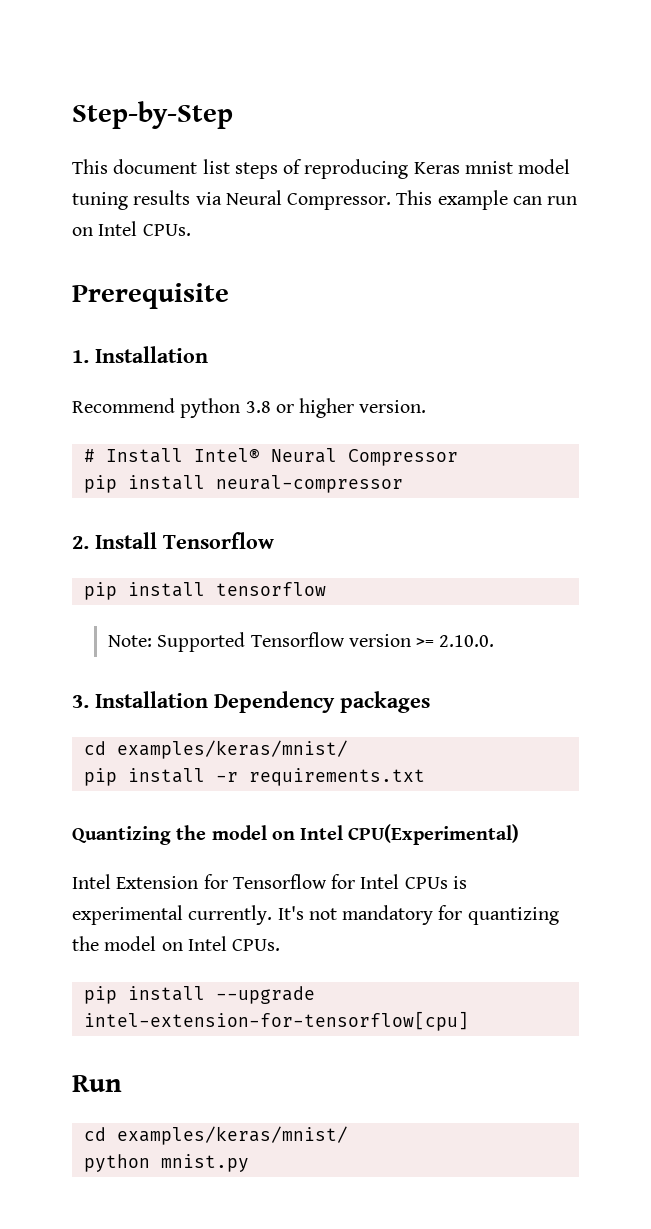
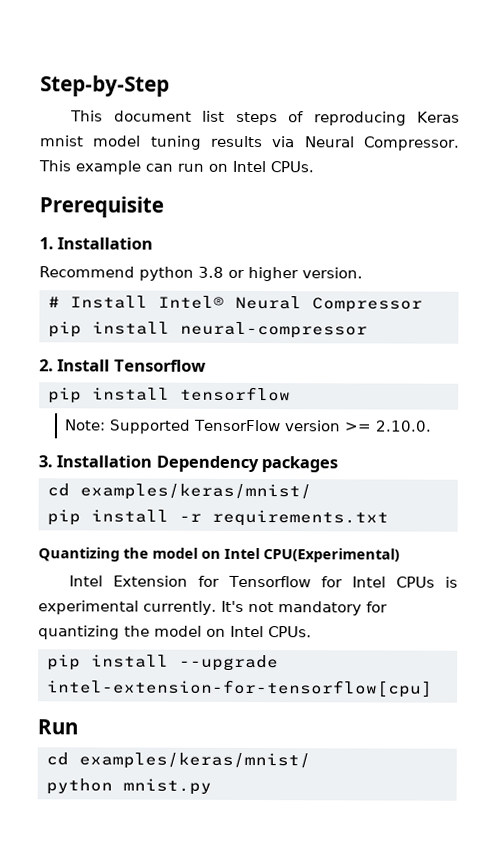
[250,632,345,647] Tensorflow -> [193,419,282,432] TensorFlow

